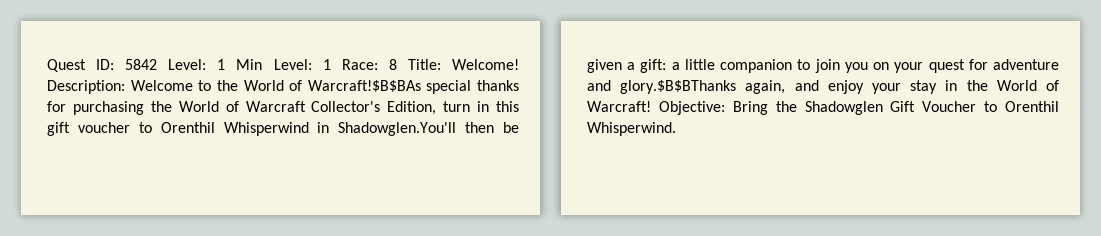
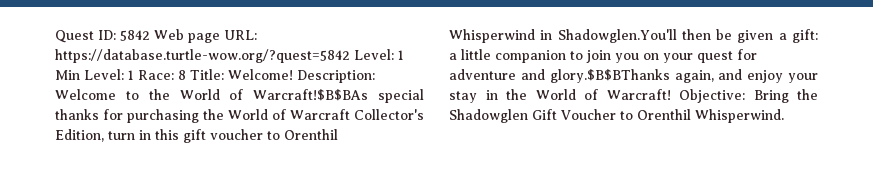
(158, 64) none -> [154,29,257,43] [55,49,350,63] Web page URL: https://database.turtle-wow.org/?quest=5842

